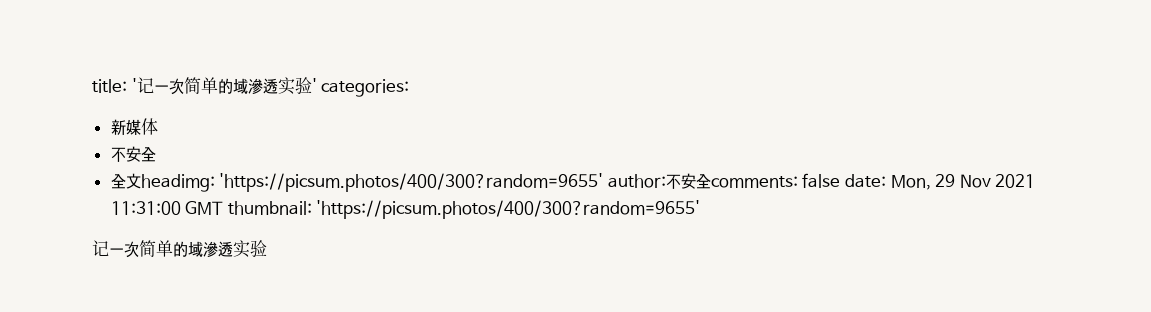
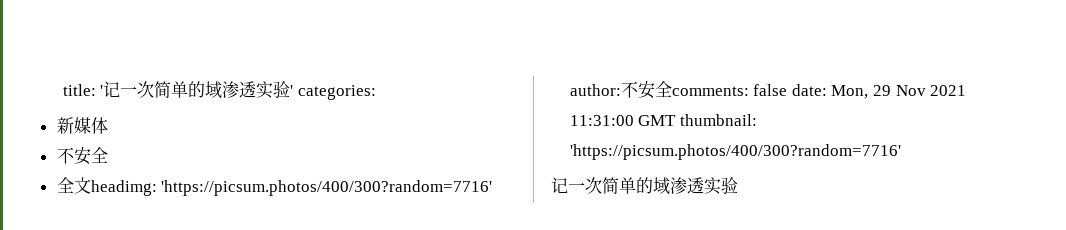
[219,173,604,192] 'https://picsum.photos/400/300?random=9655' -> [161,180,493,196] 'https://picsum.photos/400/300?random=7716'
[316,200,701,219] 'https://picsum.photos/400/300?random=9655' -> [569,144,901,160] 'https://picsum.photos/400/300?random=7716'

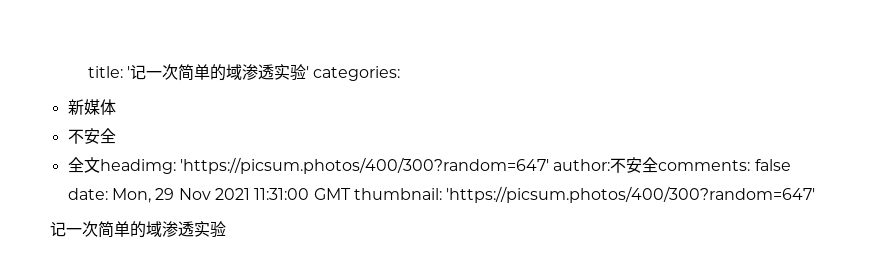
[161,180,493,196] 'https://picsum.photos/400/300?random=7716' -> [179,157,549,174] 'https://picsum.photos/400/300?random=647'
[569,144,901,160] 'https://picsum.photos/400/300?random=7716' -> [446,186,816,203] 'https://picsum.photos/400/300?random=647'

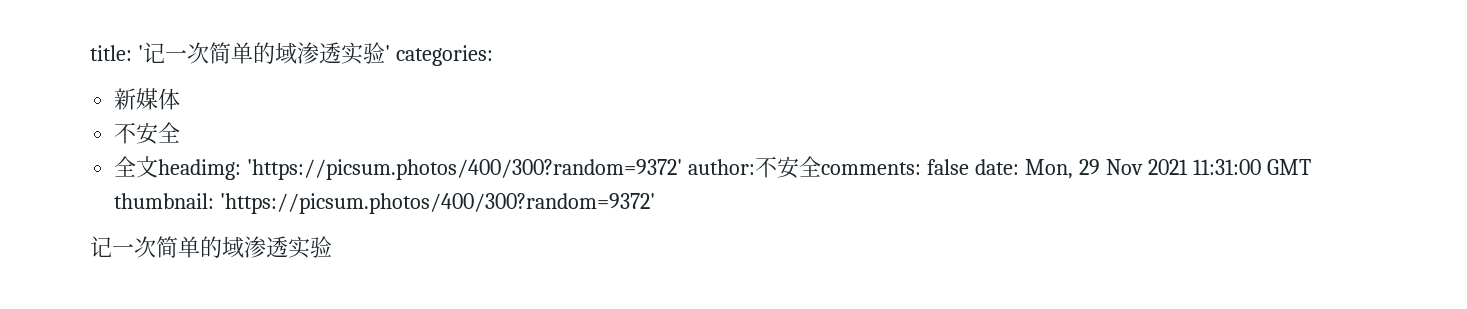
[179,157,549,174] 'https://picsum.photos/400/300?random=647' -> [247,159,683,180] 'https://picsum.photos/400/300?random=9372'
[446,186,816,203] 'https://picsum.photos/400/300?random=647' -> [220,193,656,214] 'https://picsum.photos/400/300?random=9372'

